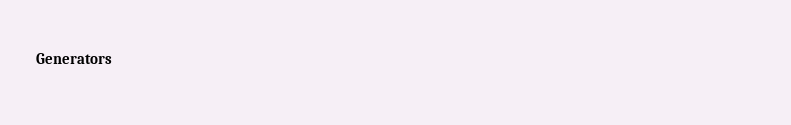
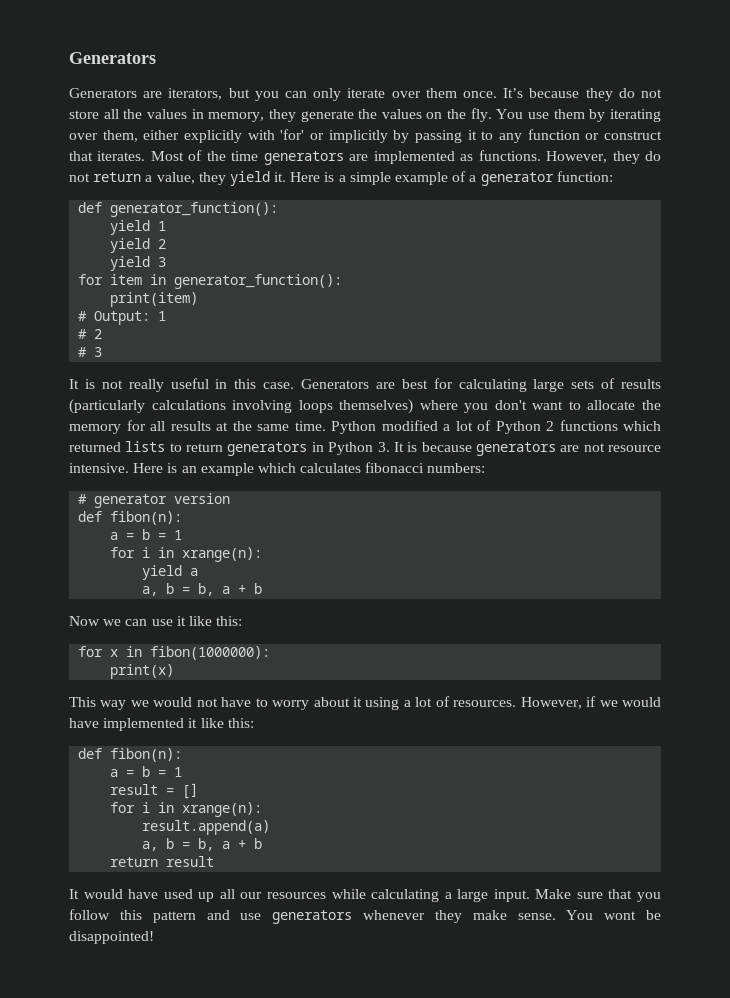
[36,53,112,64] Generators -> [69,52,156,64] [69,88,662,101] [69,108,661,122] [69,129,662,143] [69,150,661,165] [69,171,613,186] [78,202,279,217] [110,220,167,235] [110,238,167,253] [110,256,167,271] [78,274,343,289] [110,292,199,307] [78,311,167,325] [78,329,103,339] [78,347,103,357] [69,378,661,392] [69,399,661,414] [69,420,661,434] [69,441,661,456] [69,462,486,476] [78,493,231,508] [78,511,183,525] [110,529,183,540] [110,547,263,562] [142,565,199,580] [142,583,263,596] [69,616,243,626] [78,646,271,660] [110,664,175,679] [69,696,662,710] [69,718,254,731] [78,748,183,762] [110,766,183,777] [110,783,199,799] [110,802,263,817] [142,820,271,835] [142,838,263,851] [110,856,215,867] [69,889,661,902] [69,909,661,924] [69,931,154,944] Generators // Generators are iterators, but you can only iterate over them once. It’s because they do not store all the values in memory, they generate the values on the fly. You use them by iterating over them, either explicitly with 'for' or implicitly by passing it to any function or construct that iterates. Most of the time generators are implemented as functions. However, they do not return a value, they yield it. Here is a simple example of a generator function: // def generator_function(): // yield 1 // yield 2 // yield 3 // for item in generator_function(): // print(item) // # Output: 1 // # 2 // # 3 // It is not really useful in this case. Generators are best for calculating large sets of results (particularly calculations involving loops themselves) where you don't want to allocate the memory for all results at the same time. Python modified a lot of Python 2 functions which returned lists to return generators in Python 3. It is because generators are not resource intensive. Here is an example which calculates fibonacci numbers: // # generator version // def fibon(n): // a = b = 1 // for i in xrange(n): // yield a // a, b = b, a + b // Now we can use it like this: // for x in fibon(1000000): // print(x) // This way we would not have to worry about it using a lot of resources. However, if we would have implemented it like this: // def fibon(n): // a = b = 1 // result = [] // for i in xrange(n): // result.append(a) // a, b = b, a + b // return result // It would have used up all our resources while calculating a large input. Make sure that you follow this pattern and use generators whenever they make sense. You wont be disappointed!

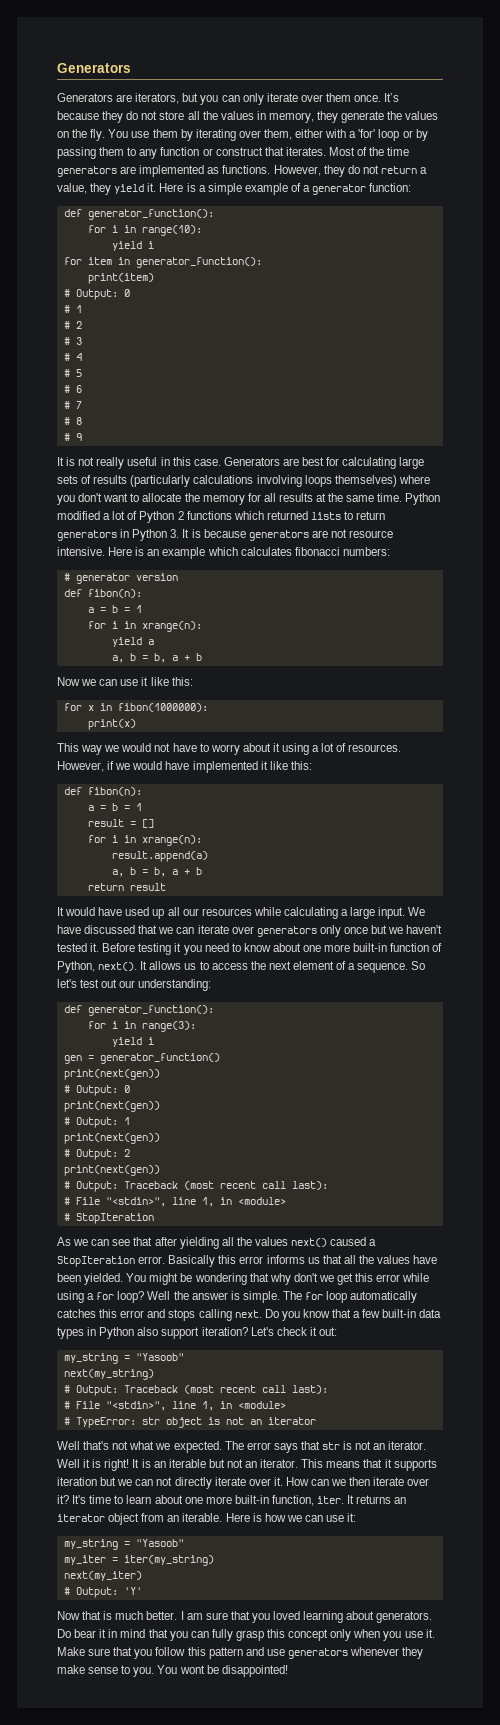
[184,129,388,143] explicitly with 'for' or implicitly -> [325,129,413,141] with a 'for' loop or
[467,130,477,140] it -> [99,147,125,156] them
[110,220,167,235] [110,238,167,253] [110,256,167,271] yield 1 // yield 2 // yield 3 -> [87,225,202,236] [111,241,154,251] for i in range(10): // yield i
(151, 318) none -> [123,289,130,297] [63,305,70,313] 0 // #
(103, 352) none -> [63,353,82,361] [63,369,82,377] [63,385,82,393] [63,401,82,409] [63,417,82,425] [63,433,82,441] // # 4 // # 5 // # 6 // # 7 // # 8 // # 9
(530, 895) none -> [408,907,426,916] [57,925,443,937] [57,943,443,955] [57,961,426,973] [57,979,212,991] [63,1005,214,1016] [87,1021,196,1032] [111,1037,154,1047] [63,1053,220,1064] [63,1069,160,1080] [63,1085,130,1096] [63,1101,160,1112] [63,1117,130,1128] [63,1133,160,1144] [63,1149,130,1160] [63,1165,160,1176] [63,1181,328,1192] [63,1197,286,1207] [63,1213,154,1224] [57,1237,377,1249] [57,1255,438,1267] [57,1273,430,1285] [57,1291,418,1303] [57,1309,442,1321] [57,1327,337,1339] [63,1353,184,1364] [63,1369,154,1380] [63,1385,328,1396] [63,1401,286,1411] [63,1417,316,1428] [57,1441,427,1453] [57,1459,437,1471] [57,1477,430,1489] [57,1495,407,1506] [57,1513,357,1525] [63,1539,184,1550] [63,1555,214,1566] [63,1571,142,1581] [63,1587,142,1598] [57,1611,433,1623] [57,1629,435,1641] We have discussed that we can iterate over generators only once but we haven't tested it. Before testing it you need to know about one more built-in function of Python, next(). It allows us to access the next element of a sequence. So let's test out our understanding: // def generator_function(): // for i in range(3): // yield i // gen = generator_function() // print(next(gen)) // # Output: 0 // print(next(gen)) // # Output: 1 // print(next(gen)) // # Output: 2 // print(next(gen)) // # Output: Traceback (most recent call last): // # File "<stdin>", line 1, in <module> // # StopIteration // As we can see that after yielding all the values next() caused a StopIteration error. Basically this error informs us that all the values have been yielded. You might be wondering that why don't we get this error while using a for loop? Well the answer is simple. The for loop automatically catches this error and stops calling next. Do you know that a few built-in data types in Python also support iteration? Let's check it out: // my_string = "Yasoob" // next(my_string) // # Output: Traceback (most recent call last): // # File "<stdin>", line 1, in <module> // # TypeError: str object is not an iterator // Well that's not what we expected. The error says that str is not an iterator. Well it is right! It is an iterable but not an iterator. This means that it supports iteration but we can not directly iterate over it. How can we then iterate over it? It's time to learn about one more built-in function, iter. It returns an iterator object from an iterable. Here is how we can use it: // my_string = "Yasoob" // my_iter = iter(my_string) // next(my_iter) // # Output: 'Y' // Now that is much better. I am sure that you loved learning about generators. Do bear it in mind that you can fully grasp this concept only when you use it.
[517,913,556,920] sense. -> [88,1665,155,1677] sense to you.

